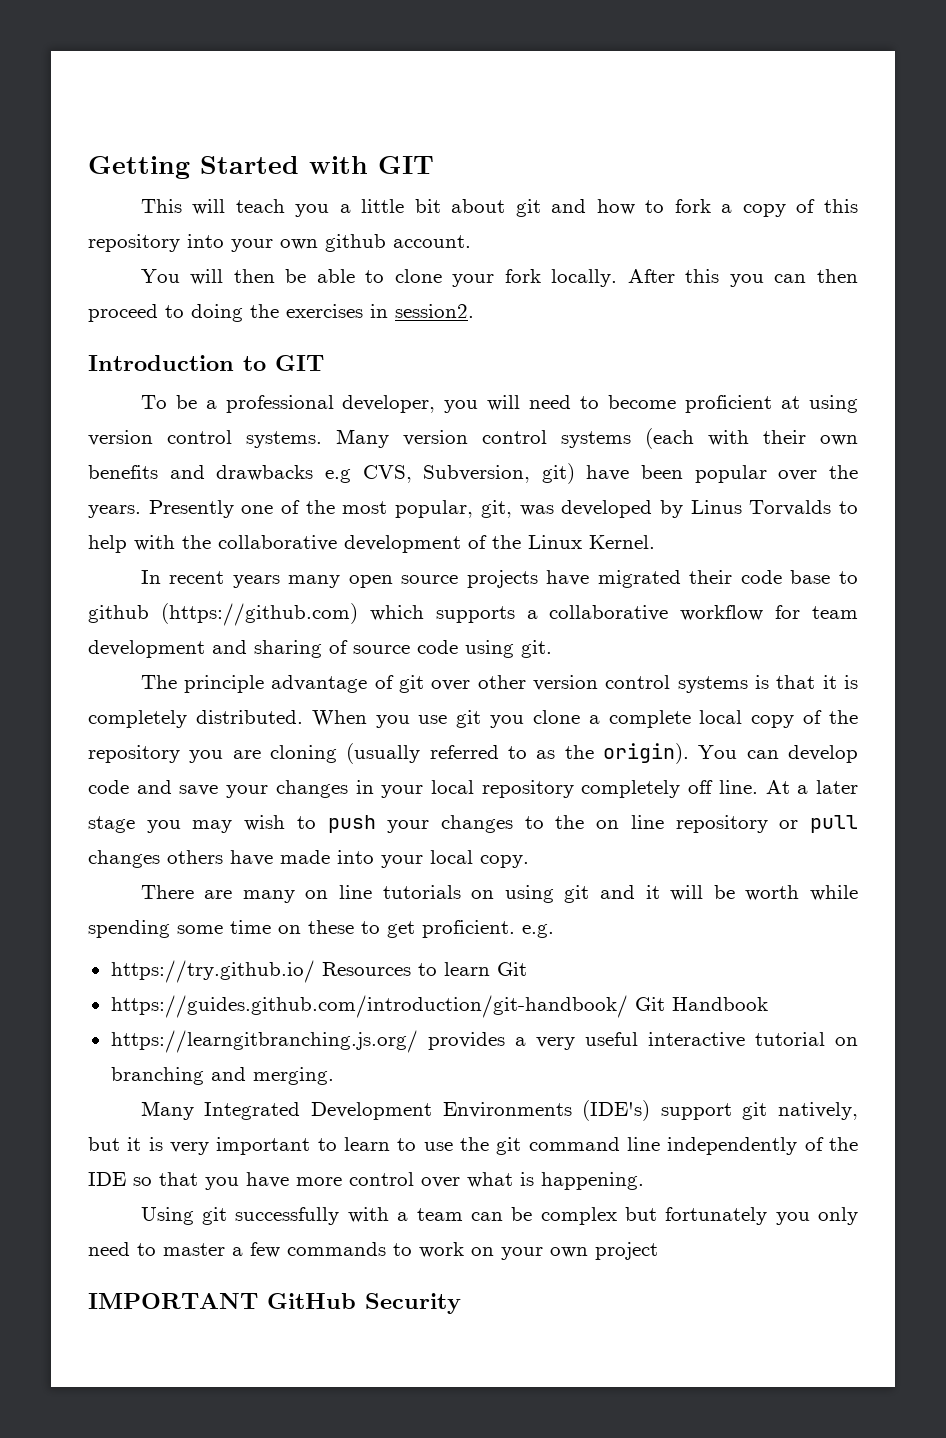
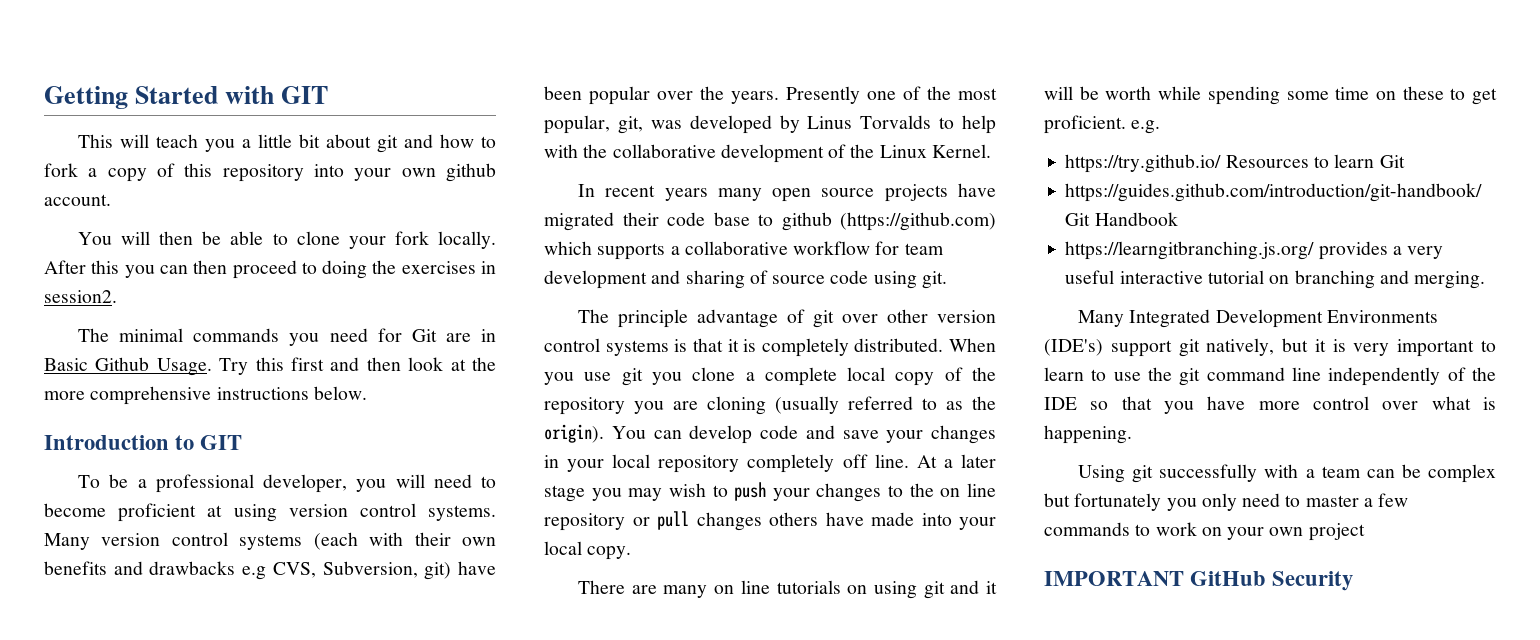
(474, 311) none -> [78,328,497,346] [44,357,496,376] [44,386,367,405] // The minimal commands you need for Git are in Basic Github Usage. Try this first and then look at the more comprehensive instructions below.

